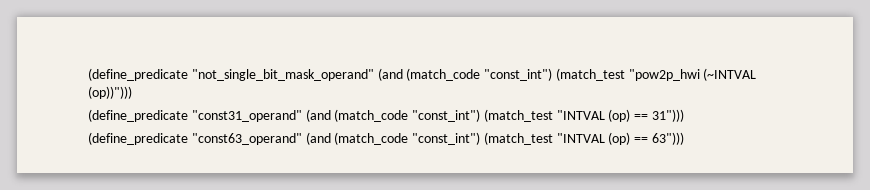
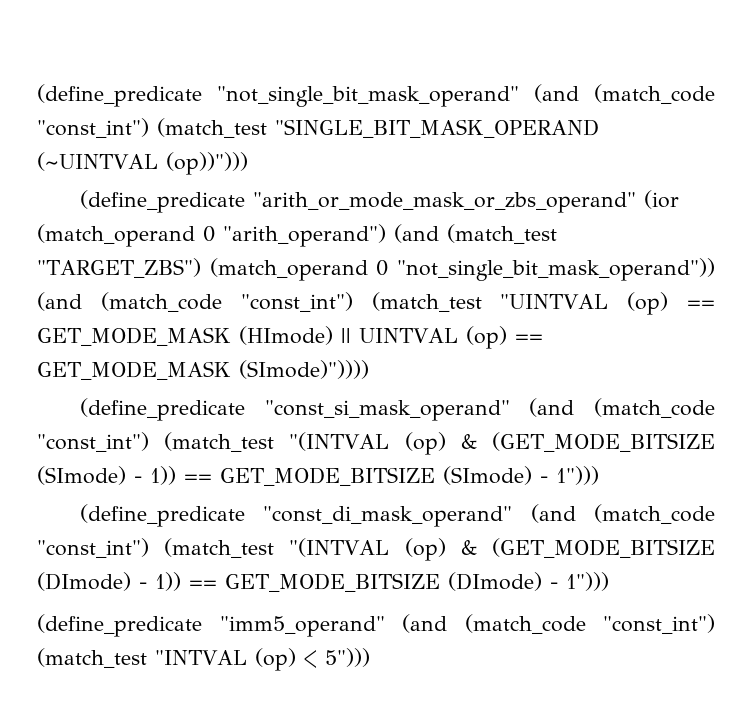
[628,68,757,81] "pow2p_hwi (~INTVAL -> [275,119,599,138] [37,152,158,171] "SINGLE_BIT_MASK_OPERAND (~UINTVAL
[191,109,685,122] [88,132,685,145] "const31_operand" (and (match_code "const_int") (match_test "INTVAL (op) == 31"))) // (define_predicate "const63_operand" (and (match_code "const_int") (match_test "INTVAL (op) == 63"))) -> [253,190,680,213] [37,224,557,247] [37,258,715,281] [37,292,715,315] [37,326,543,349] [37,360,369,380] [80,398,715,421] [37,432,715,455] [37,466,599,486] [80,504,715,527] [37,538,715,561] [37,572,609,592] [37,614,715,637] [37,648,370,671] "arith_or_mode_mask_or_zbs_operand" (ior (match_operand 0 "arith_operand") (and (match_test "TARGET_ZBS") (match_operand 0 "not_single_bit_mask_operand")) (and (match_code "const_int") (match_test "UINTVAL (op) == GET_MODE_MASK (HImode) || UINTVAL (op) == GET_MODE_MASK (SImode)")))) // (define_predicate "const_si_mask_operand" (and (match_code "const_int") (match_test "(INTVAL (op) & (GET_MODE_BITSIZE (SImode) - 1)) == GET_MODE_BITSIZE (SImode) - 1"))) // (define_predicate "const_di_mask_operand" (and (match_code "const_int") (match_test "(INTVAL (op) & (GET_MODE_BITSIZE (DImode) - 1)) == GET_MODE_BITSIZE (DImode) - 1"))) // (define_predicate "imm5_operand" (and (match_code "const_int") (match_test "INTVAL (op) < 5")))

